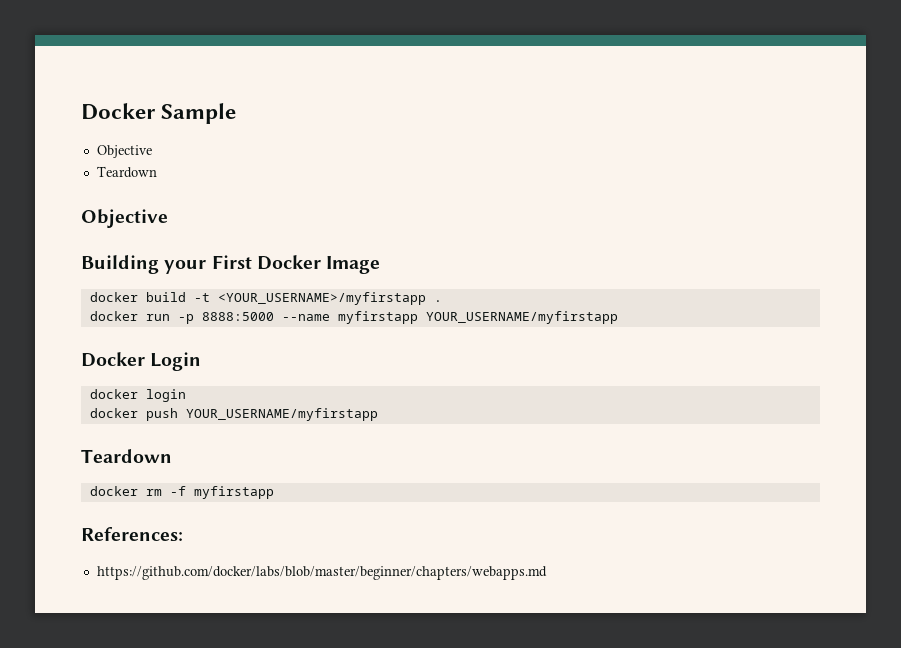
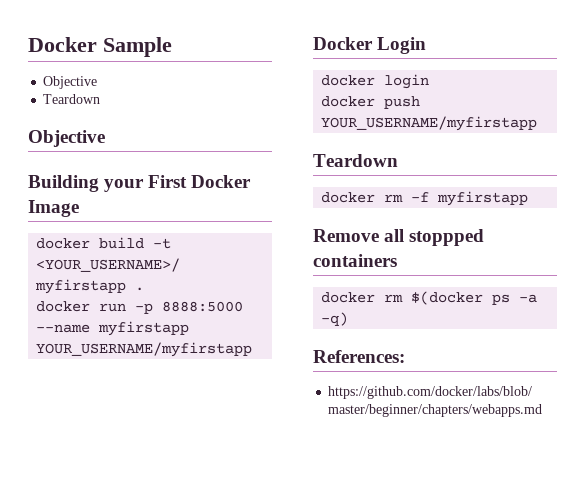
(274, 492) none -> [313,229,485,246] [313,254,397,267] [321,291,538,305] [321,312,349,326] // Remove all stoppped containers // docker rm $(docker ps -a -q)

